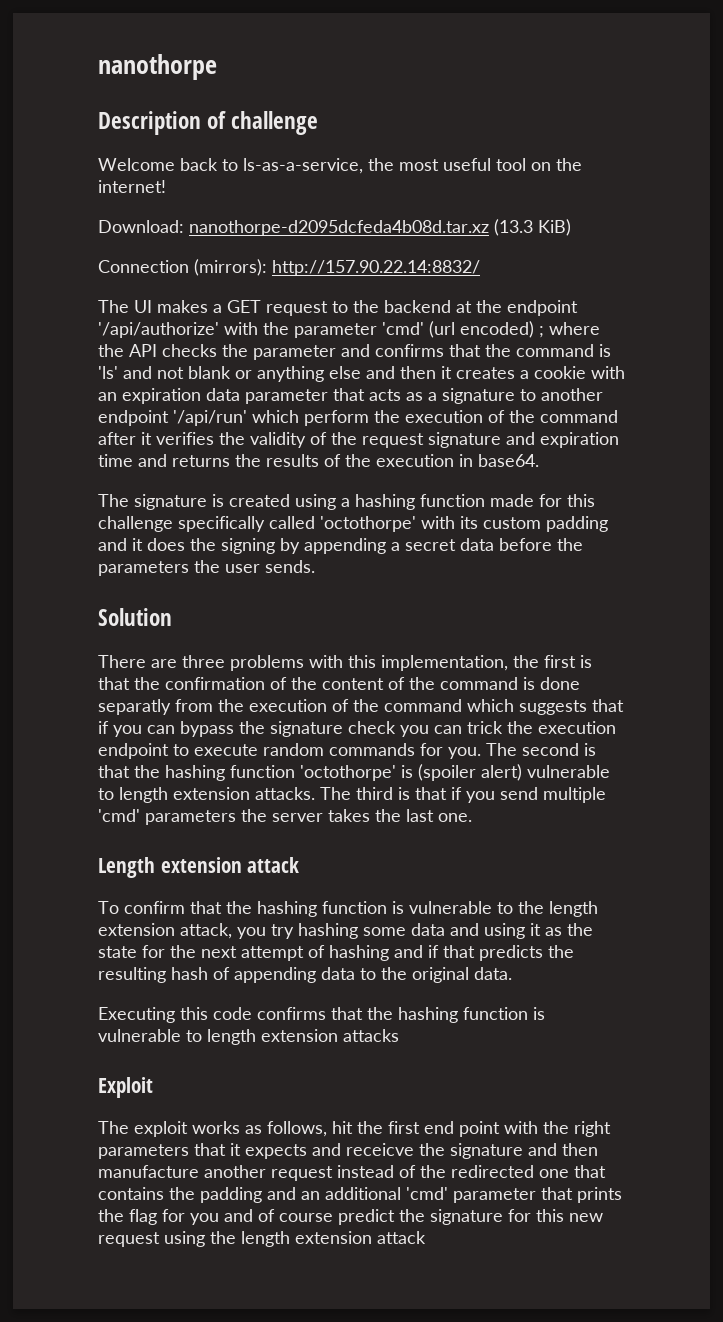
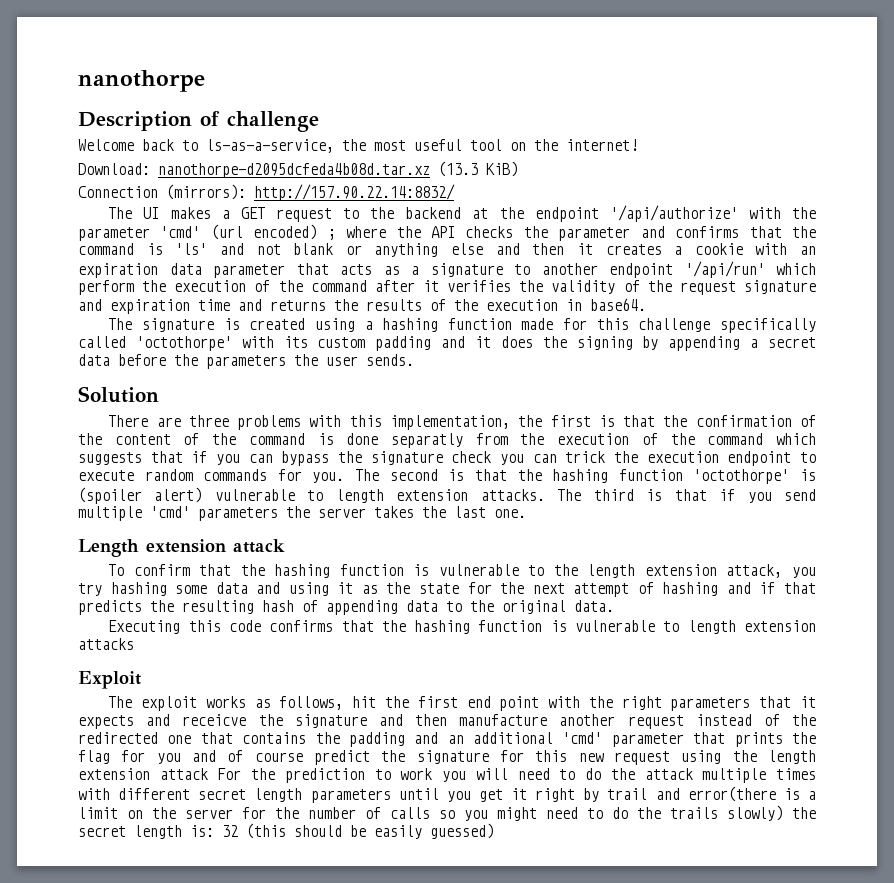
(426, 1237) none -> [217,768,817,783] [78,786,816,803] [78,805,816,821] [78,823,494,839] For the prediction to work you will need to do the attack multiple times with different secret length parameters until you get it right by trail and error(there is a limit on the server for the number of calls so you might need to do the trails slowly) the secret length is: 32 (this should be easily guessed)

